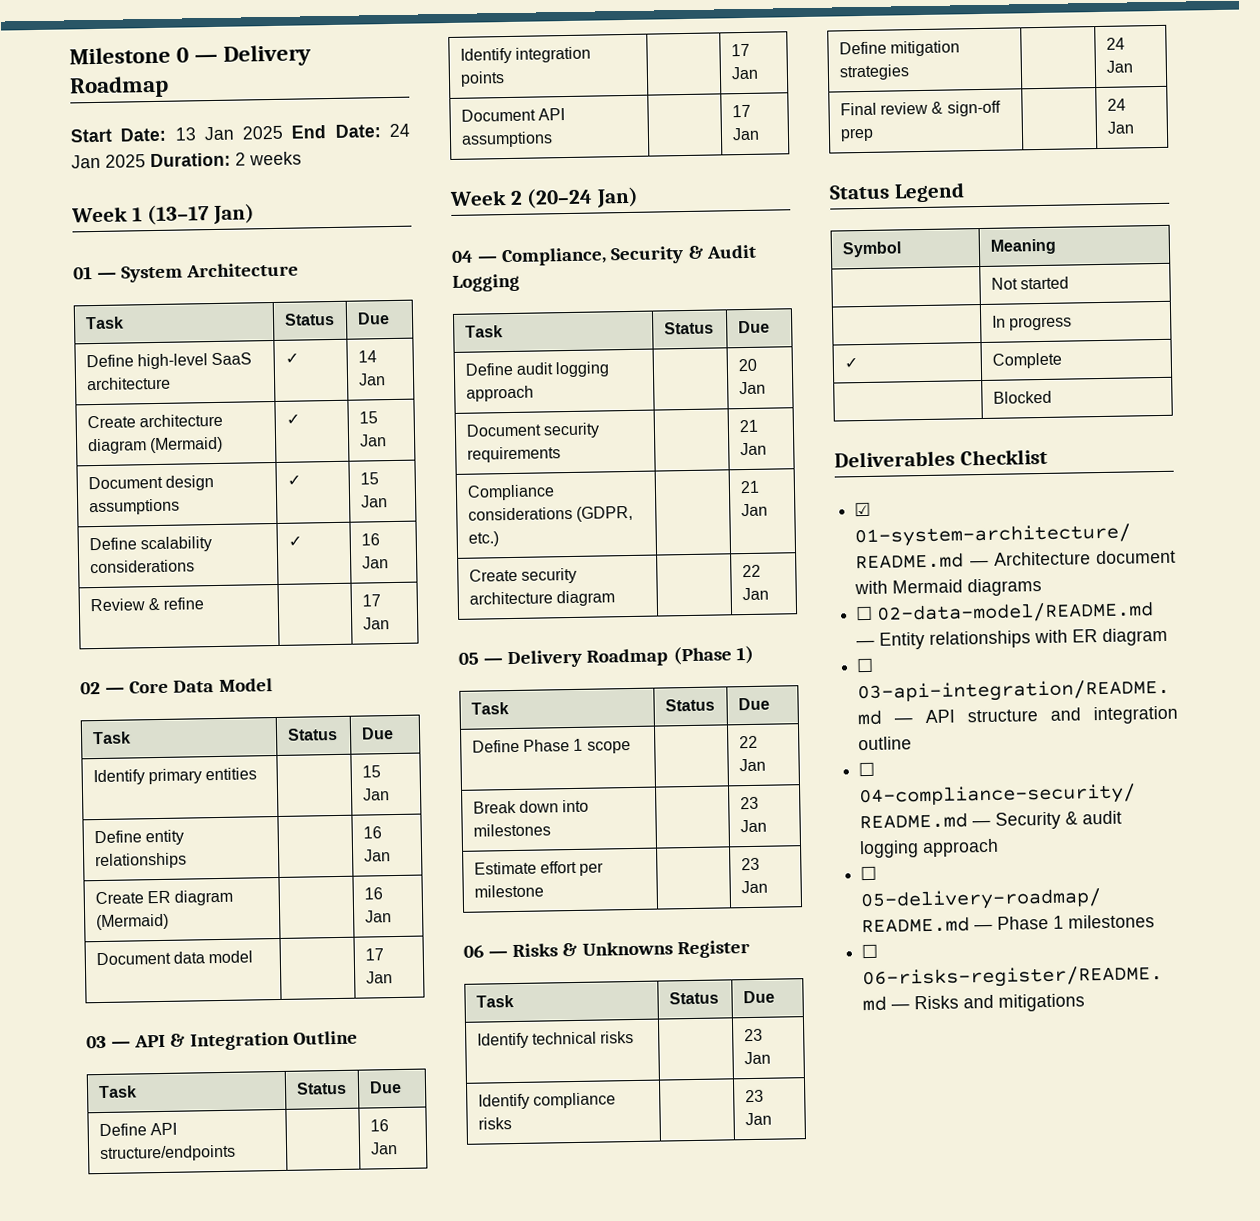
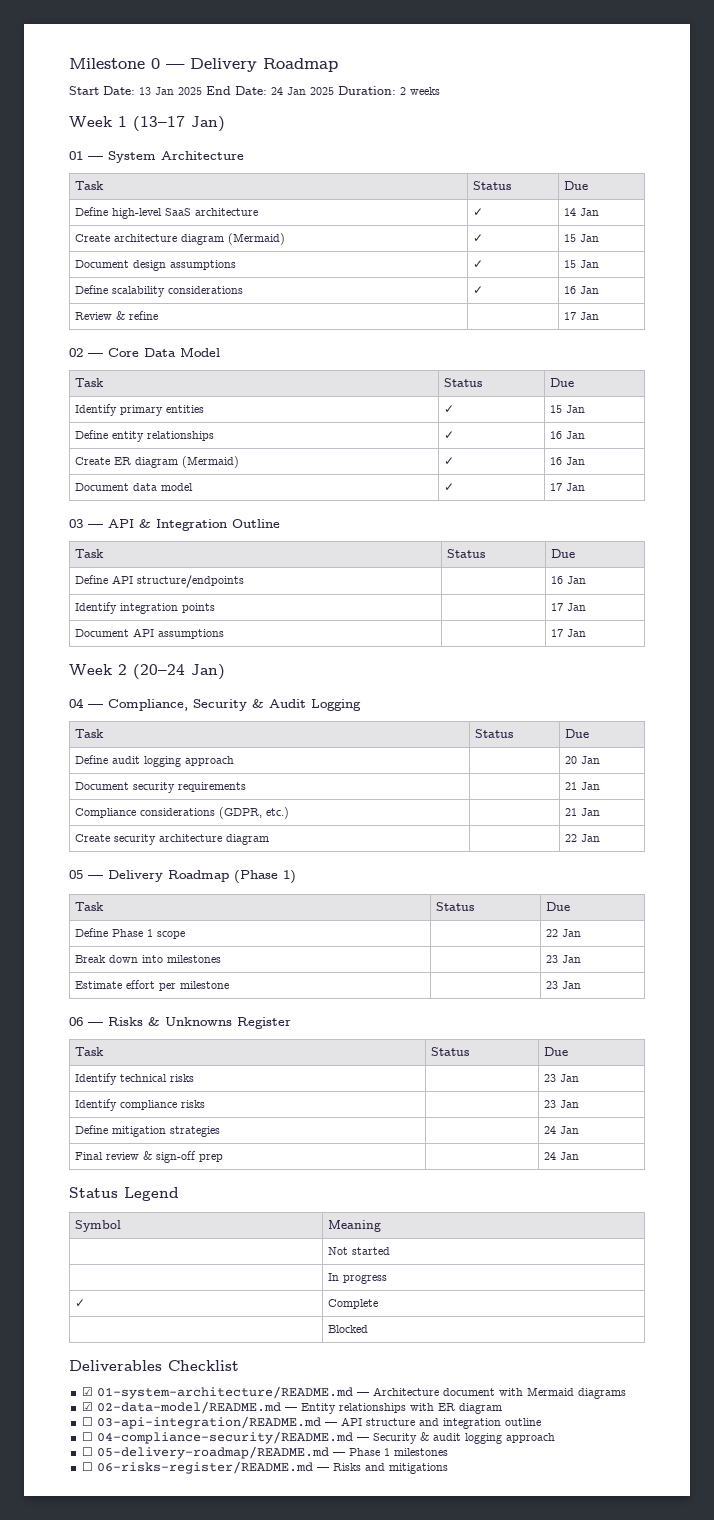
(258, 774) none -> [443,405,454,413] ✓
(187, 861) none -> [443,431,454,439] ✓
(169, 922) none -> [443,457,454,465] ✓
(254, 957) none -> [443,483,454,491] ✓
[855,605,874,621] ☐ -> [81,1402,93,1411] ☑

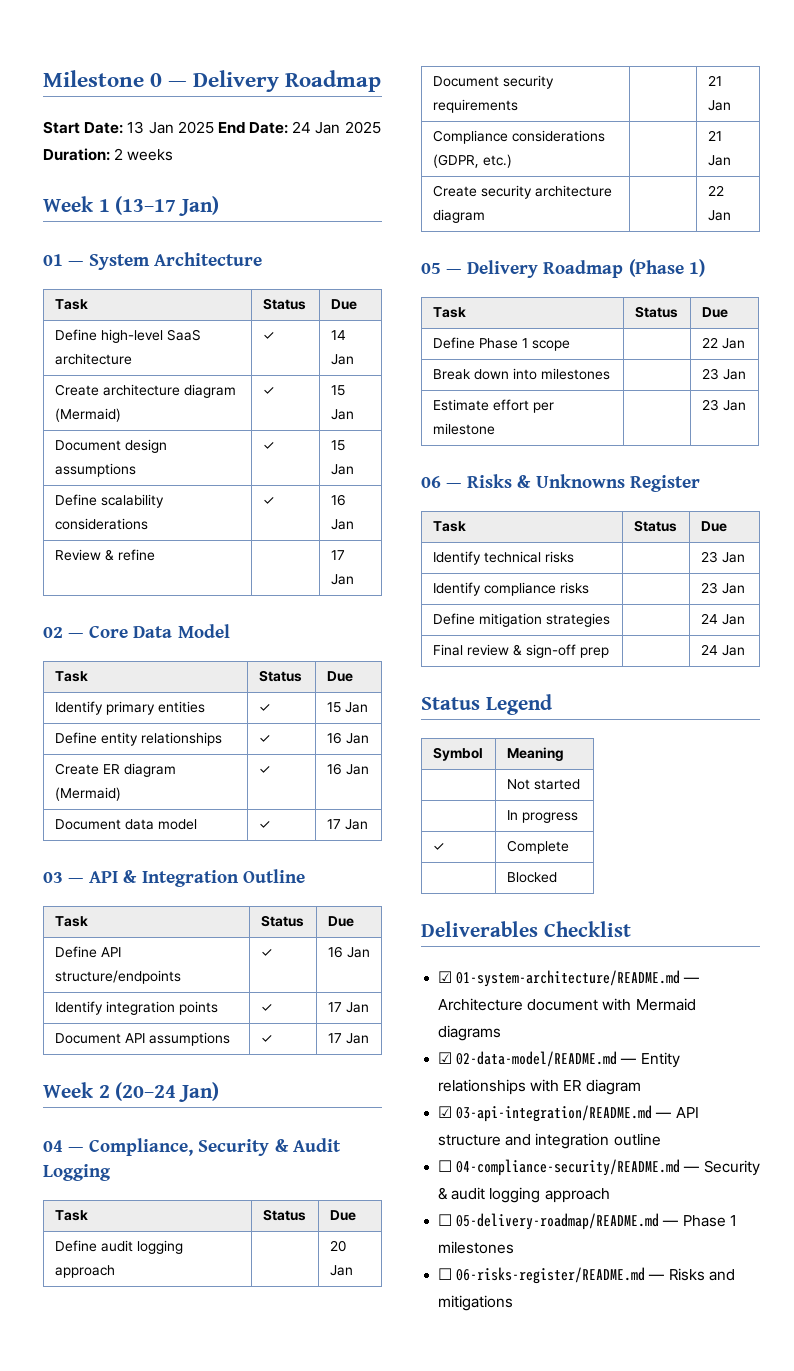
(244, 581) none -> [260,949,273,957] ✓
(215, 608) none -> [260,1004,273,1012] ✓
(224, 634) none -> [260,1035,273,1043] ✓
[81,1417,93,1426] ☐ -> [438,1106,453,1118] ☑

